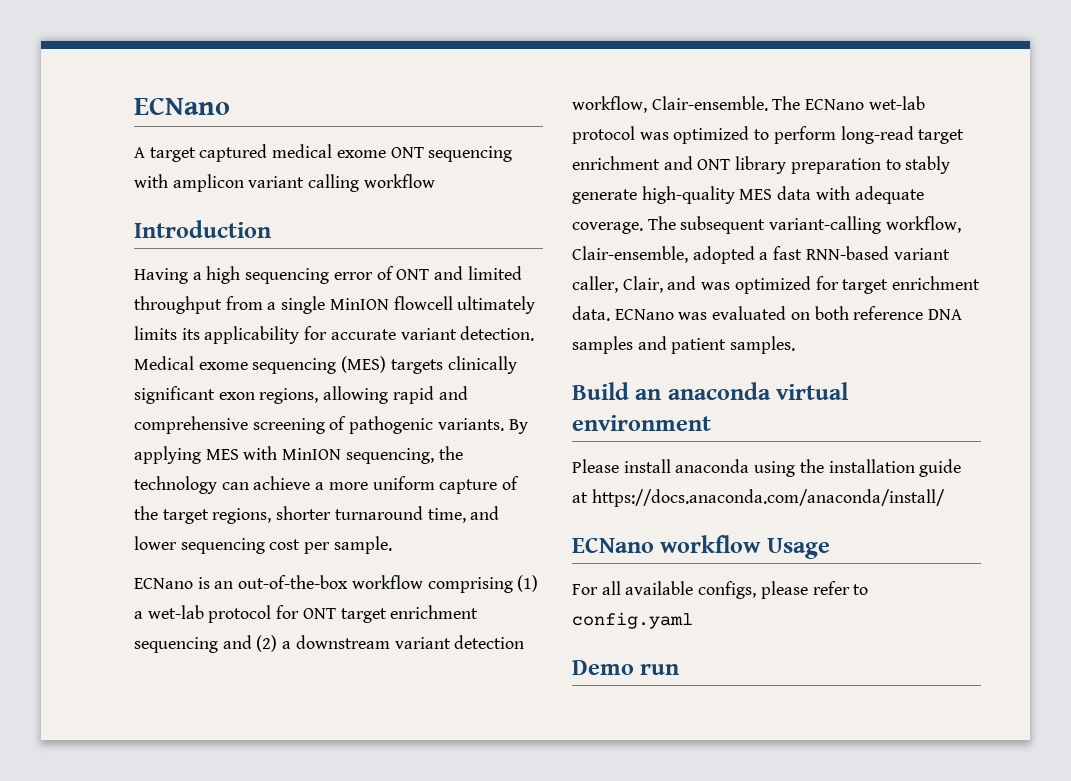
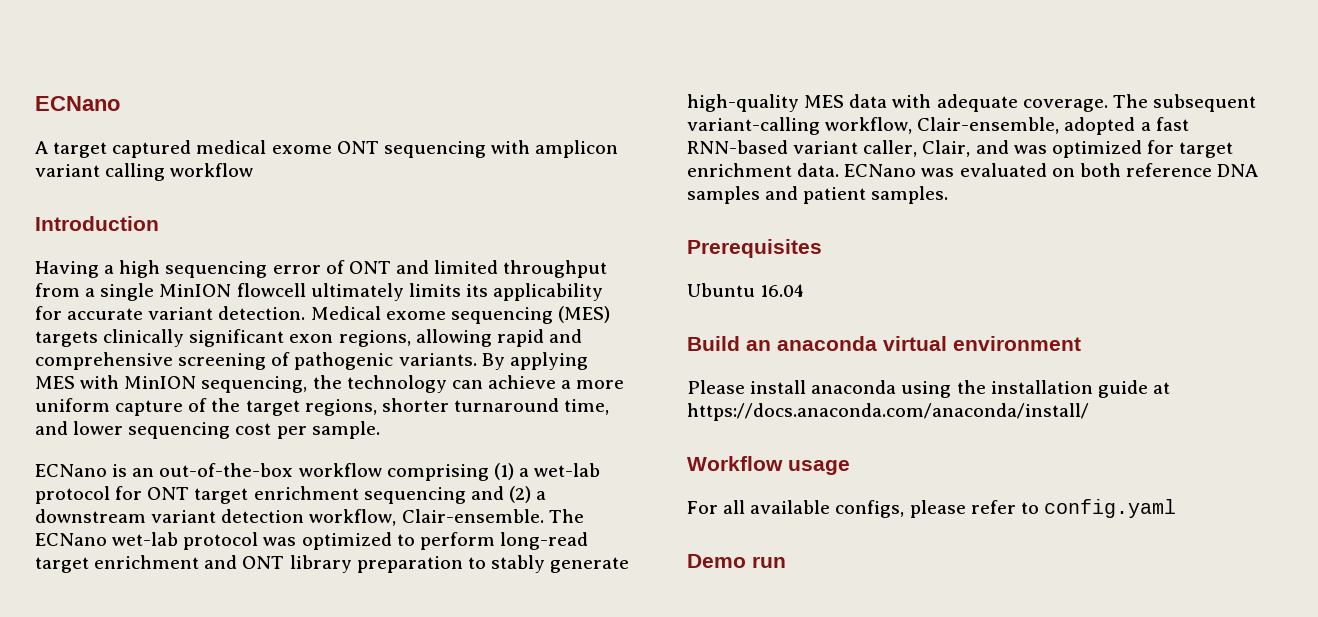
(796, 345) none -> [687,239,822,258] [687,283,805,297] // Prerequisites // Ubuntu 16.04
[572,535,830,559] ECNano workflow Usage -> [687,456,850,475] Workflow usage

